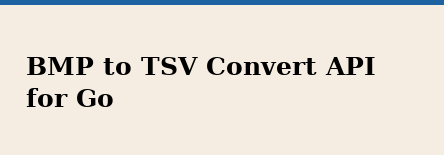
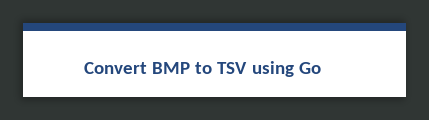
(26, 66) none -> [84,62,147,74] Convert
[206,57,376,75] [26,88,68,107] Convert API for -> [251,61,294,77] using

